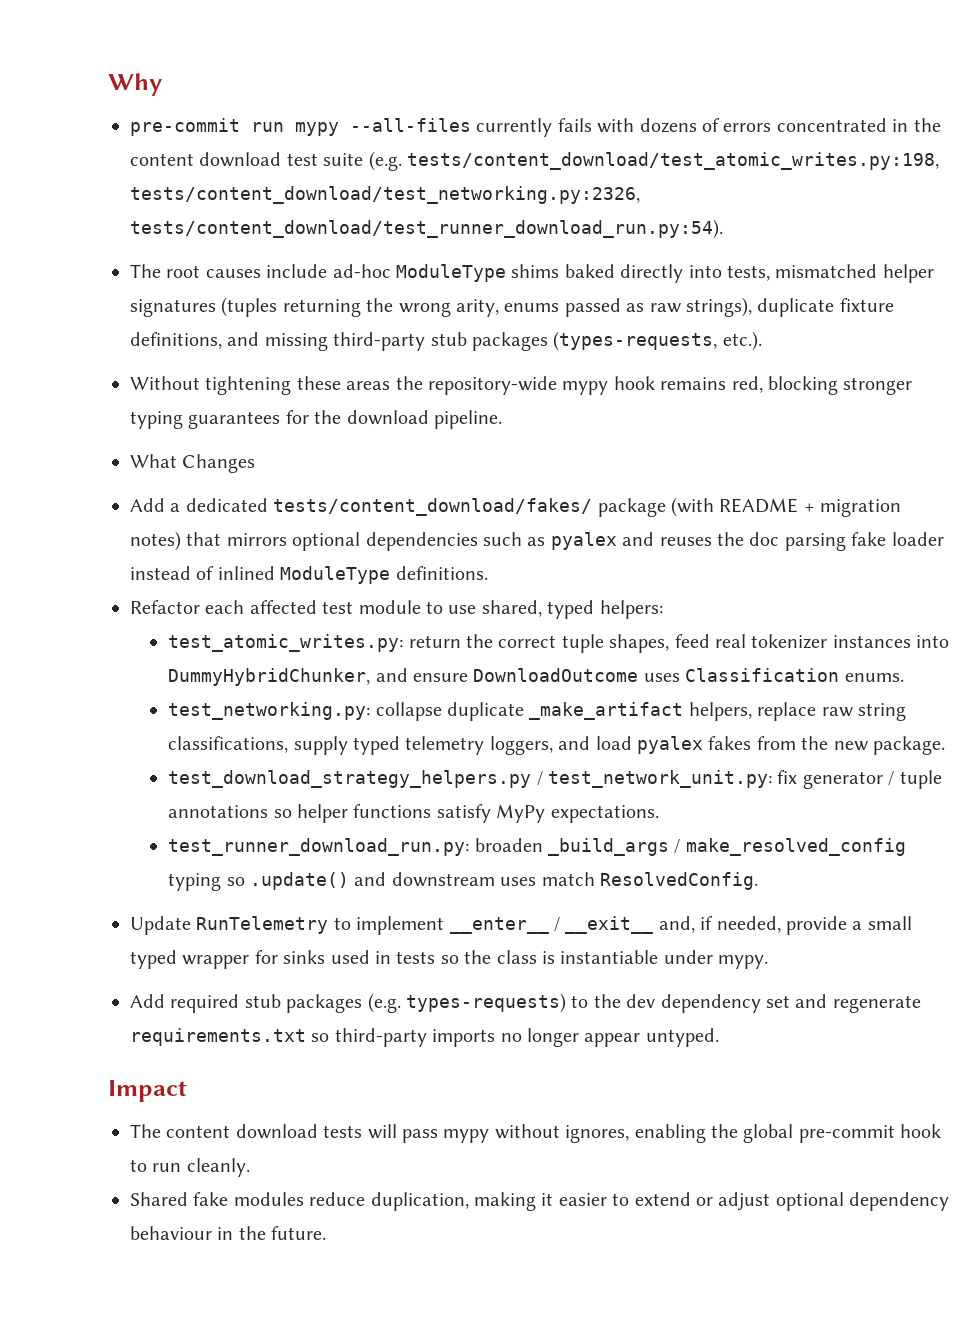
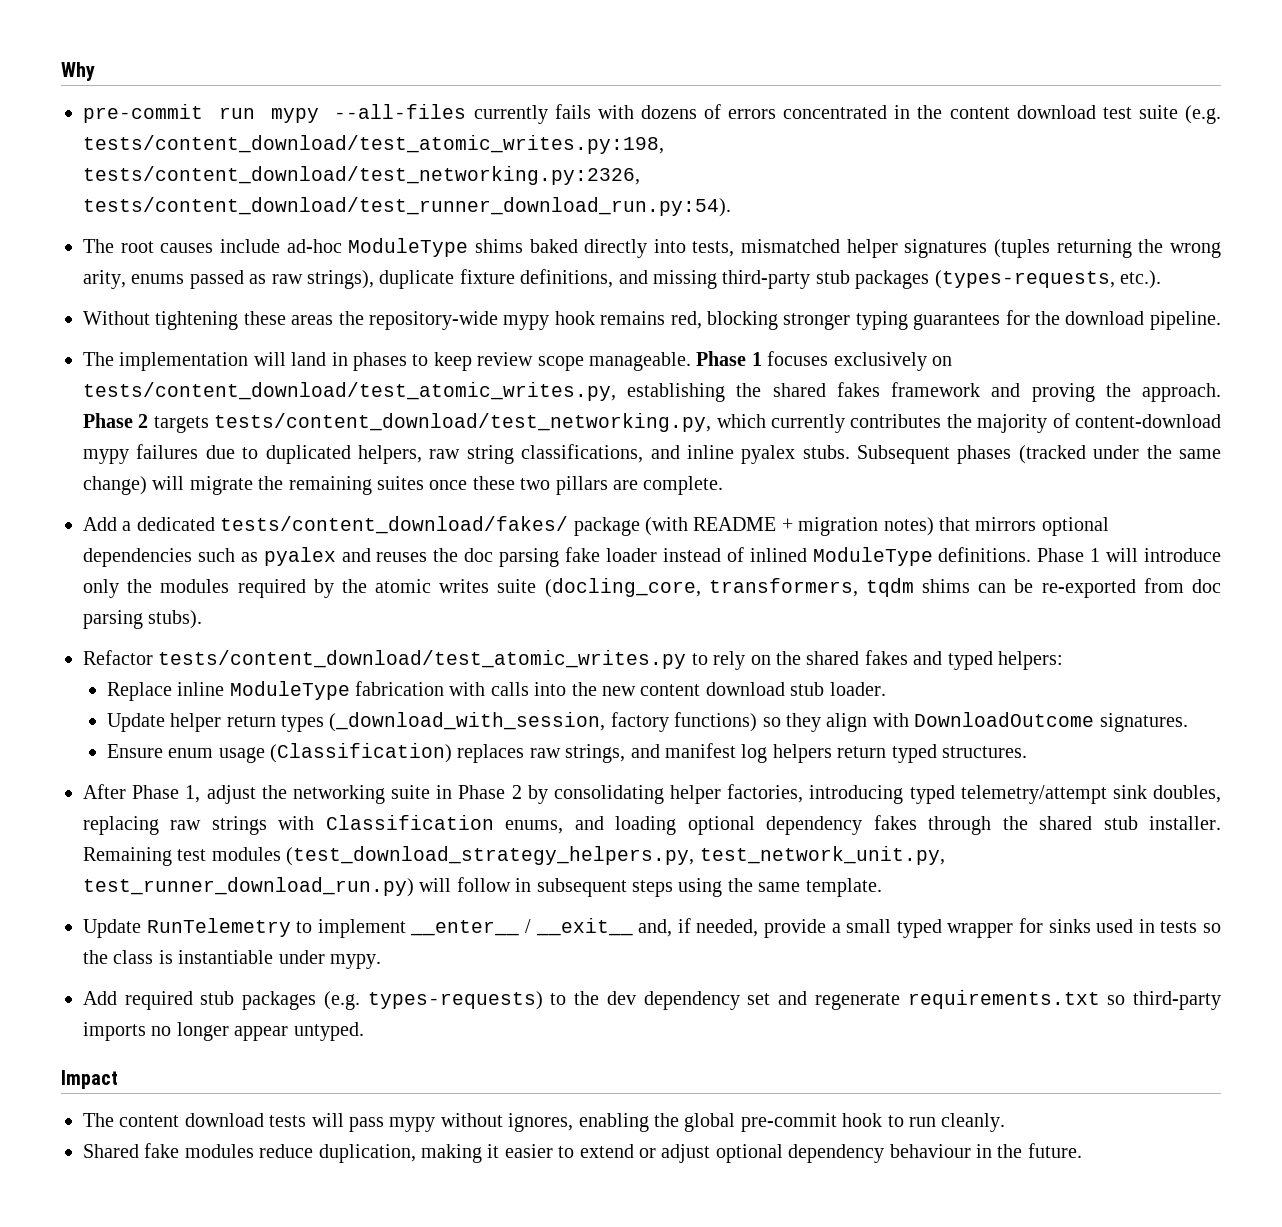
[130,454,256,473] What Changes -> [83,351,952,371] [83,382,1222,402] [83,413,1221,433] [83,444,1222,464] [83,476,724,495] The implementation will land in phases to keep review scope manageable. Phase 1 focuses exclusively on tests/content_download/test_atomic_writes.py, establishing the shared fakes framework and proving the approach. Phase 2 targets tests/content_download/test_networking.py, which currently contributes the majority of content-download mypy failures due to duplicated helpers, raw string classifications, and inline pyalex stubs. Subsequent phases (tracked under the same change) will migrate the remaining suites once these two pillars are complete.
[130,600,663,619] [168,634,950,653] [168,668,904,686] [168,702,906,721] [168,736,945,755] [168,770,942,789] [168,804,659,823] [168,838,906,856] [168,872,758,891] // Refactor each affected test module to use shared, typed helpers: // test_atomic_writes.py: return the correct tuple shapes, feed real tokenizer instances into DummyHybridChunker, and ensure DownloadOutcome uses Classification enums. // test_networking.py: collapse duplicate _make_artifact helpers, replace raw string classifications, supply typed telemetry loggers, and load pyalex fakes from the new package. // test_download_strategy_helpers.py / test_network_unit.py: fix generator / tuple annotations so helper functions satisfy MyPy expectations. // test_runner_download_run.py: broaden _build_args / make_resolved_config typing so .update() and downstream uses match ResolvedConfig. -> [1037,548,1222,562] [83,578,1221,598] [83,610,203,629] [83,650,1063,670] [106,681,886,701] [106,712,1188,732] [106,743,1027,763] [83,784,1221,804] [83,815,1222,835] [83,846,945,866] [83,877,882,897] Phase 1 will introduce only the modules required by the atomic writes suite (docling_core, transformers, tqdm shims can be re-exported from doc parsing stubs). // Refactor tests/content_download/test_atomic_writes.py to rely on the shared fakes and typed helpers: // Replace inline ModuleType fabrication with calls into the new content download stub loader. // Update helper return types (_download_with_session, factory functions) so they align with DownloadOutcome signatures. // Ensure enum usage (Classification) replaces raw strings, and manifest log helpers return typed structures. // After Phase 1, adjust the networking suite in Phase 2 by consolidating helper factories, introducing typed telemetry/attempt sink doubles, replacing raw strings with Classification enums, and loading optional dependency fakes through the shared stub installer. Remaining test modules (test_download_strategy_helpers.py, test_network_unit.py, test_runner_download_run.py) will follow in subsequent steps using the same template.

